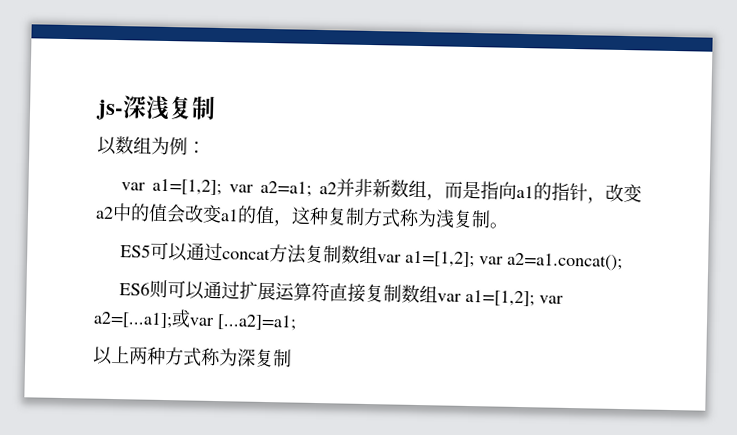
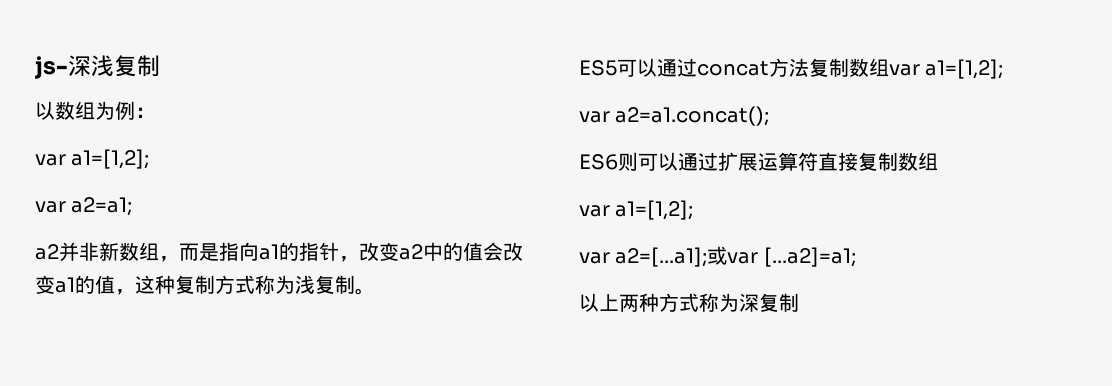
(222, 187) none -> (150, 159) //
(312, 188) none -> (133, 206) //
(475, 259) none -> (1004, 69) //
[436,289,535,307] var a1=[1,2]; -> [579,200,694,220] // var a1=[1,2]; //

